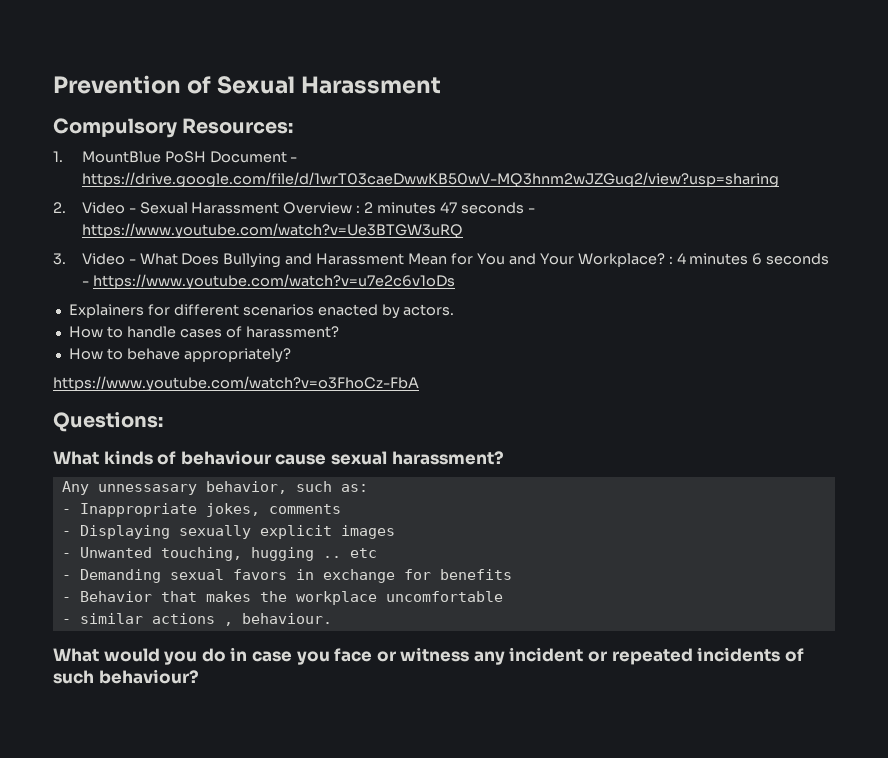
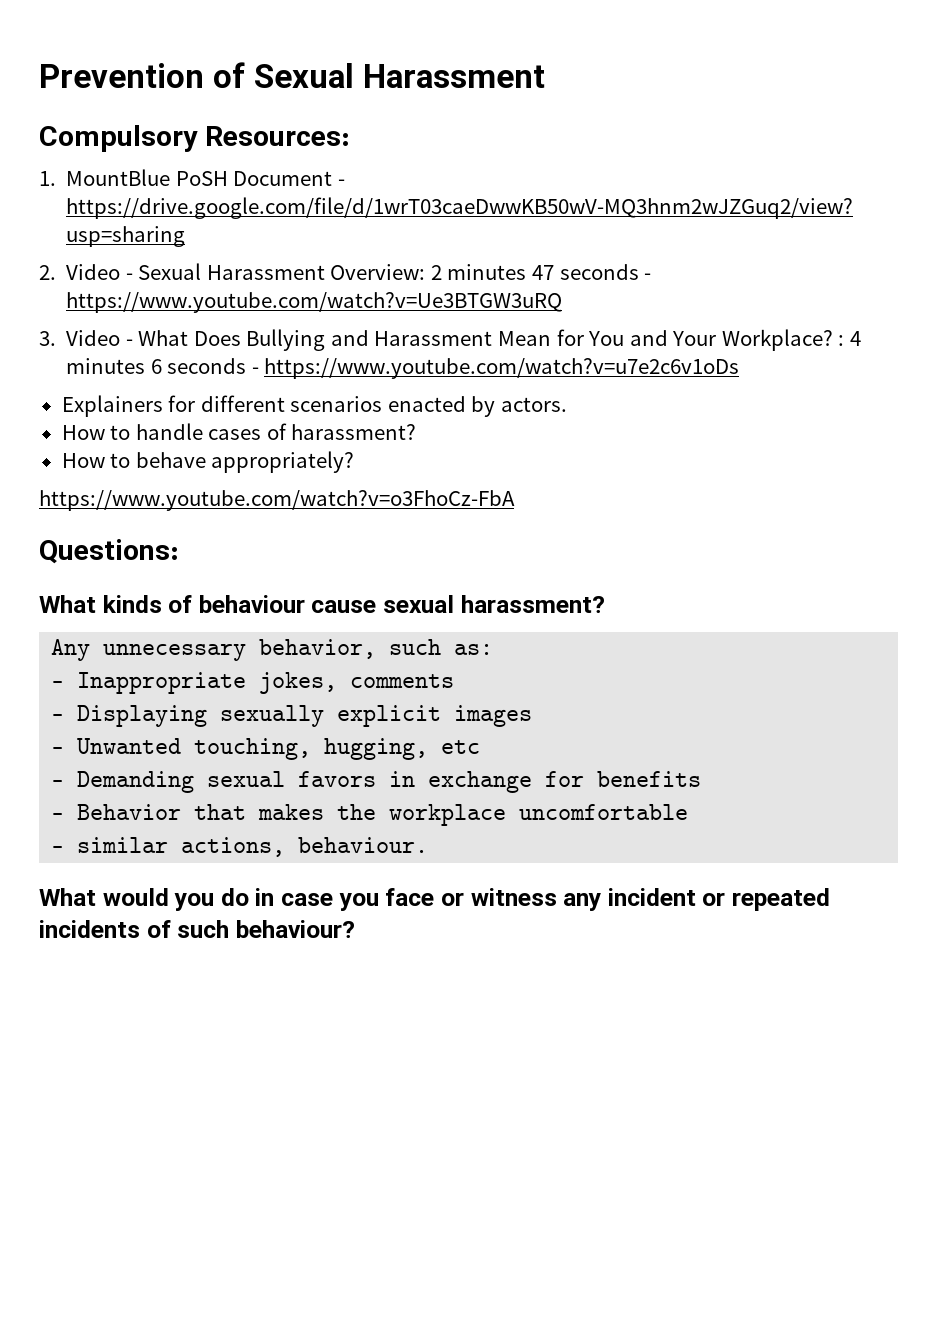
[283,202,361,214] Overview : -> [330,264,426,280] Overview:
[97,484,197,495] unnessasary -> [103,644,247,661] unnecessary
[250,547,341,561] hugging .. -> [324,738,429,760] hugging,
[151,613,233,626] actions , -> [181,837,286,857] actions,

